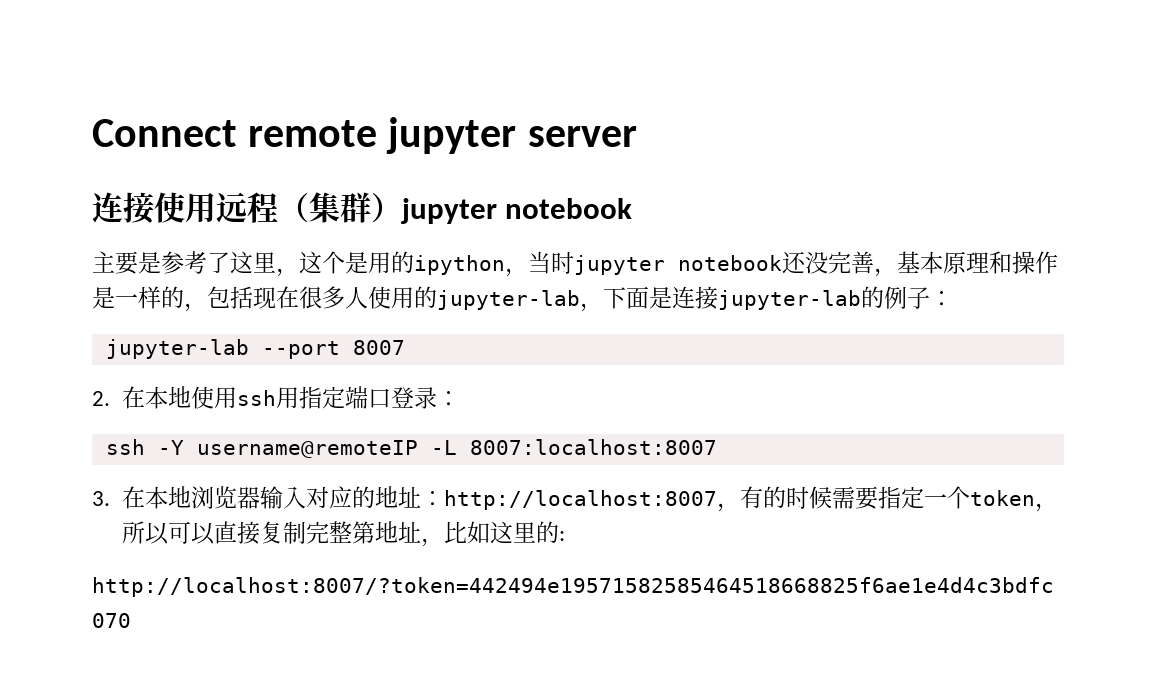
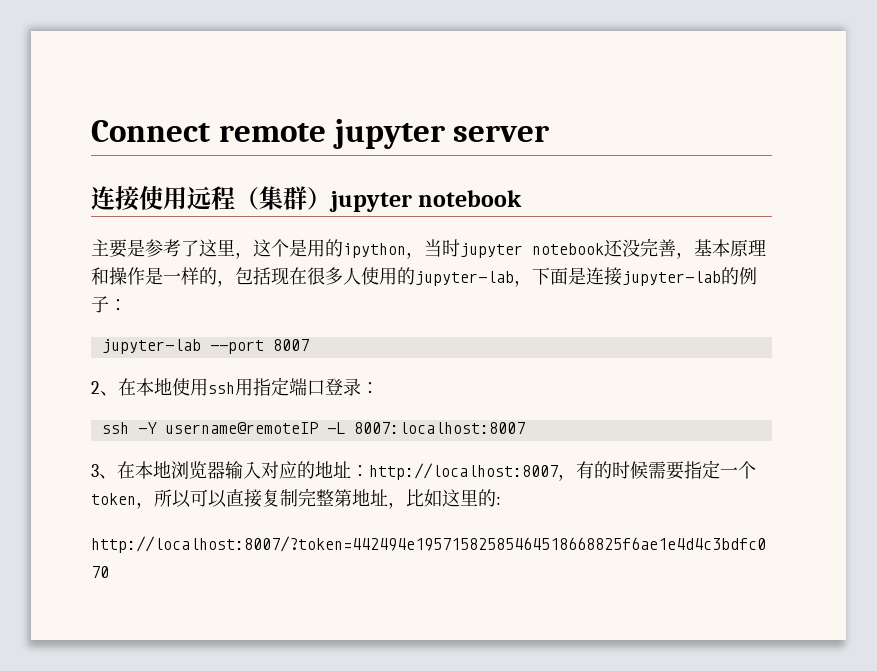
[92,391,110,406] 2. -> [91,381,118,396] 2、
[92,491,110,506] 3. -> [91,464,117,479] 3、

